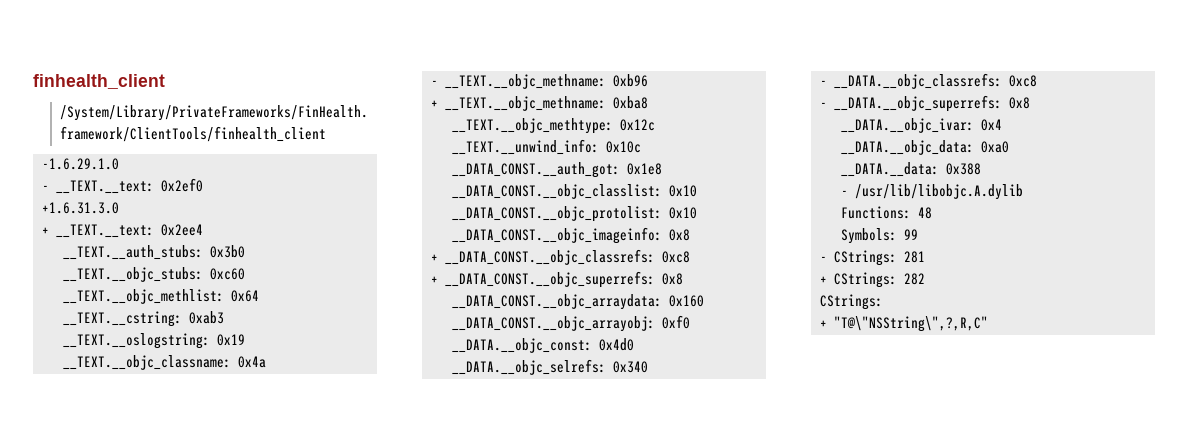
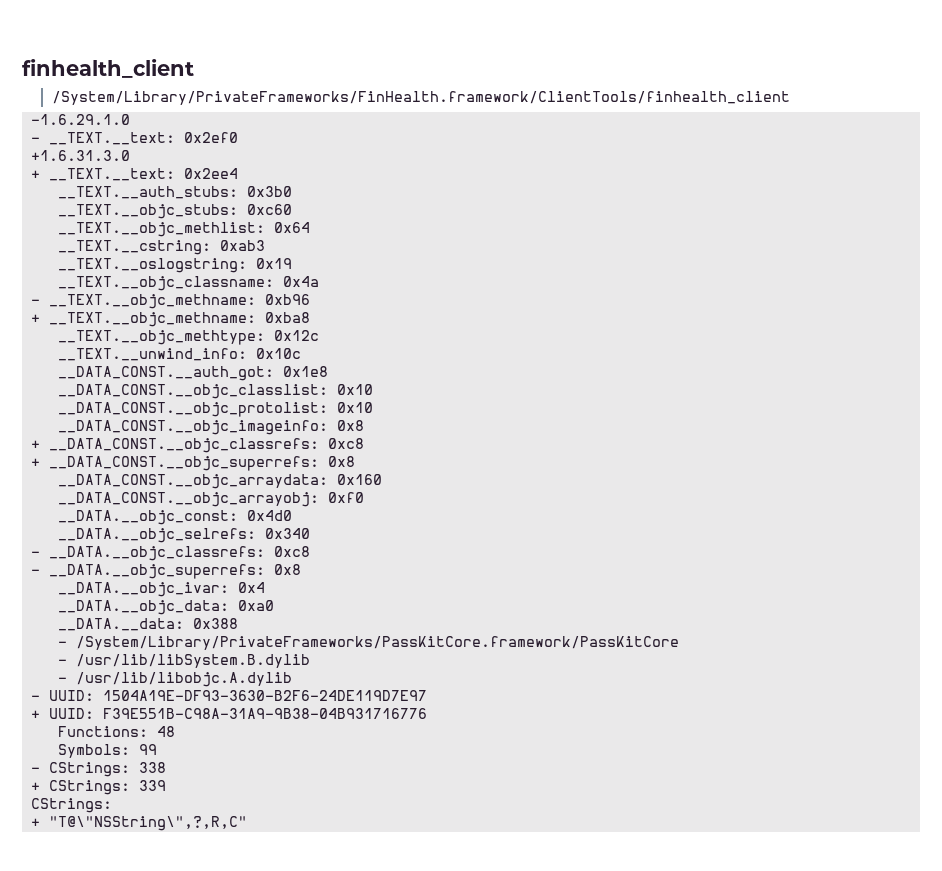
[855,184,1023,200] /usr/lib/libobjc.A.dylib -> [76,636,680,650] [58,654,311,668] [58,672,293,687] [31,690,428,701] [31,708,428,719] /System/Library/PrivateFrameworks/PassKitCore.framework/PassKitCore // - /usr/lib/libSystem.B.dylib // - /usr/lib/libobjc.A.dylib // - UUID: 1504A19E-DF93-3630-B2F6-24DE119D7E97 // + UUID: F39E551B-C98A-31A9-9B38-04B931716776
[904,251,925,263] 281 -> [139,762,167,773] 338
[904,273,925,285] 282 -> [139,780,167,791] 339

